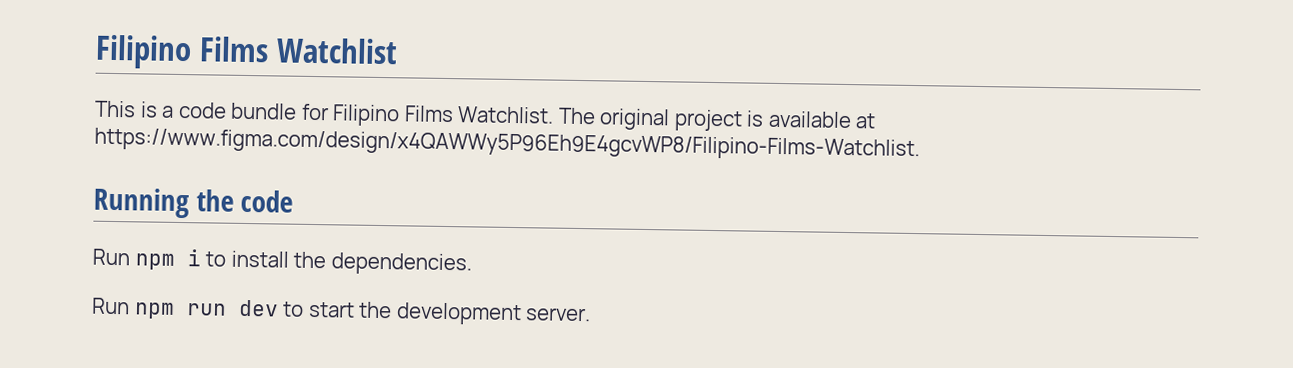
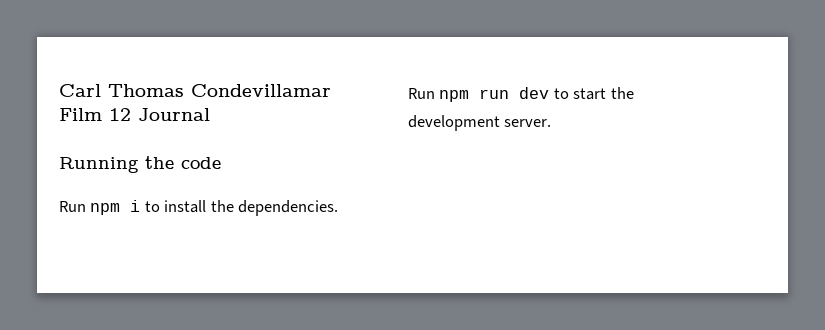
[95,34,398,70] [94,100,877,132] [94,127,920,162] Filipino Films Watchlist // This is a code bundle for Filipino Films Watchlist. The original project is available at https://www.figma.com/design/x4QAWWy5P96Eh9E4gcvWP8/Filipino-Films-Watchlist. -> [59,84,331,97] [59,108,210,121] Carl Thomas Condevillamar Film 12 Journal

